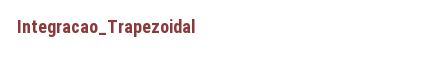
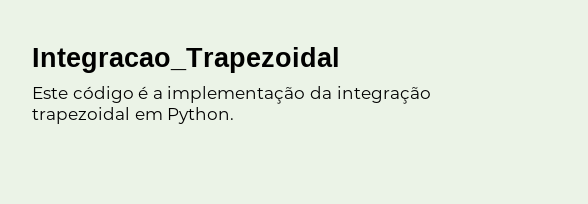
(196, 28) none -> [32,86,431,104] [32,107,235,124] // Este código é a implementação da integração trapezoidal em Python.

